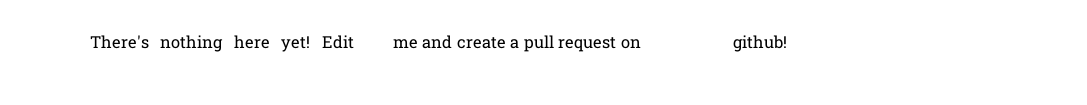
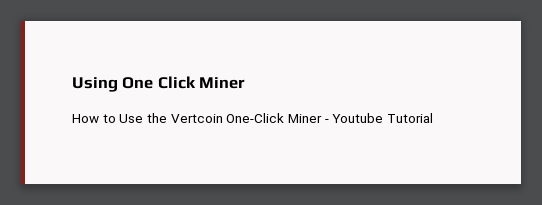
[89,35,787,52] There's nothing here yet! Edit me and create a pull request on github! -> [72,76,246,92] [72,113,433,123] Using One Click Miner // How to Use the Vertcoin One-Click Miner - Youtube Tutorial

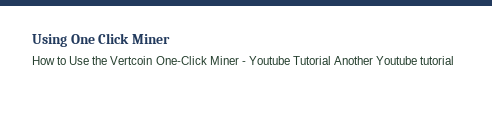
(433, 118) none -> [334,56,455,65] Another Youtube tutorial

